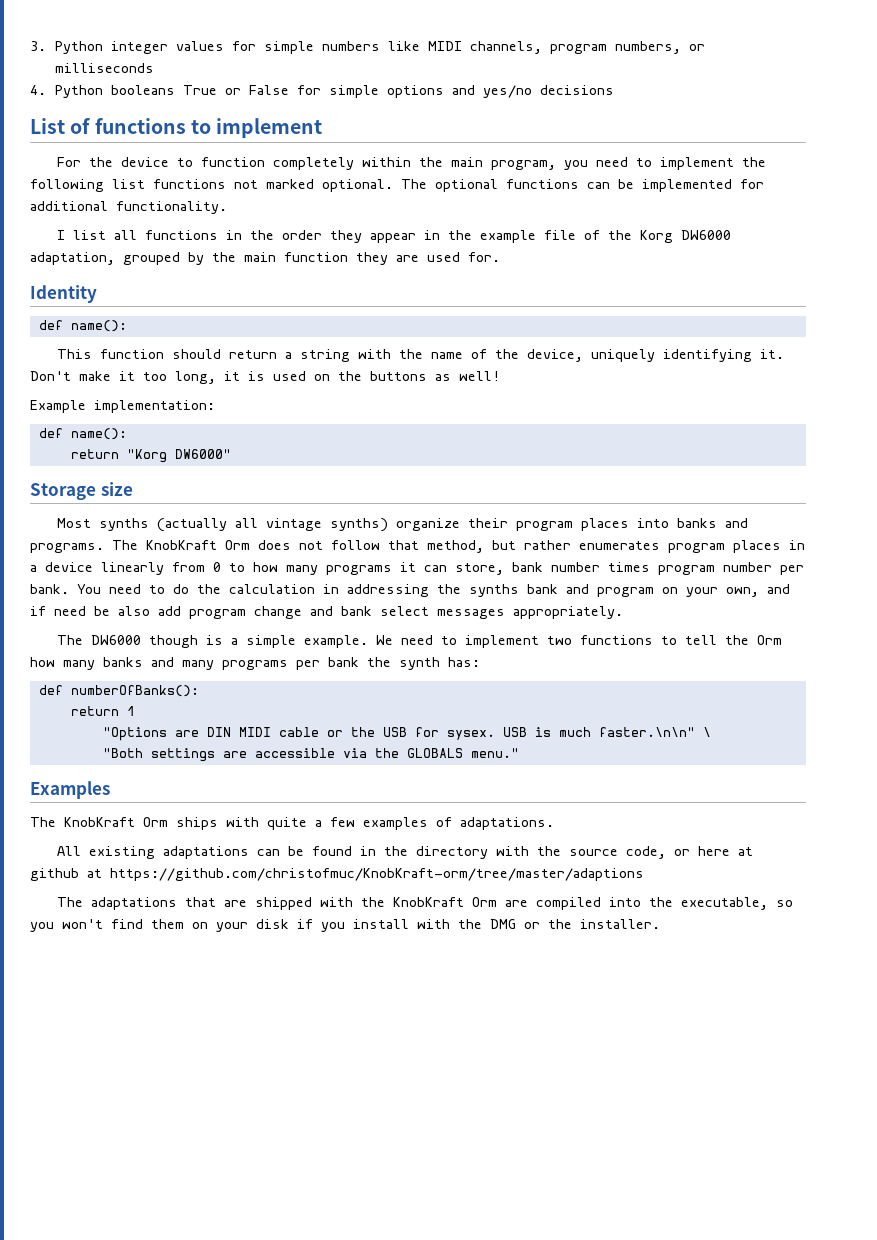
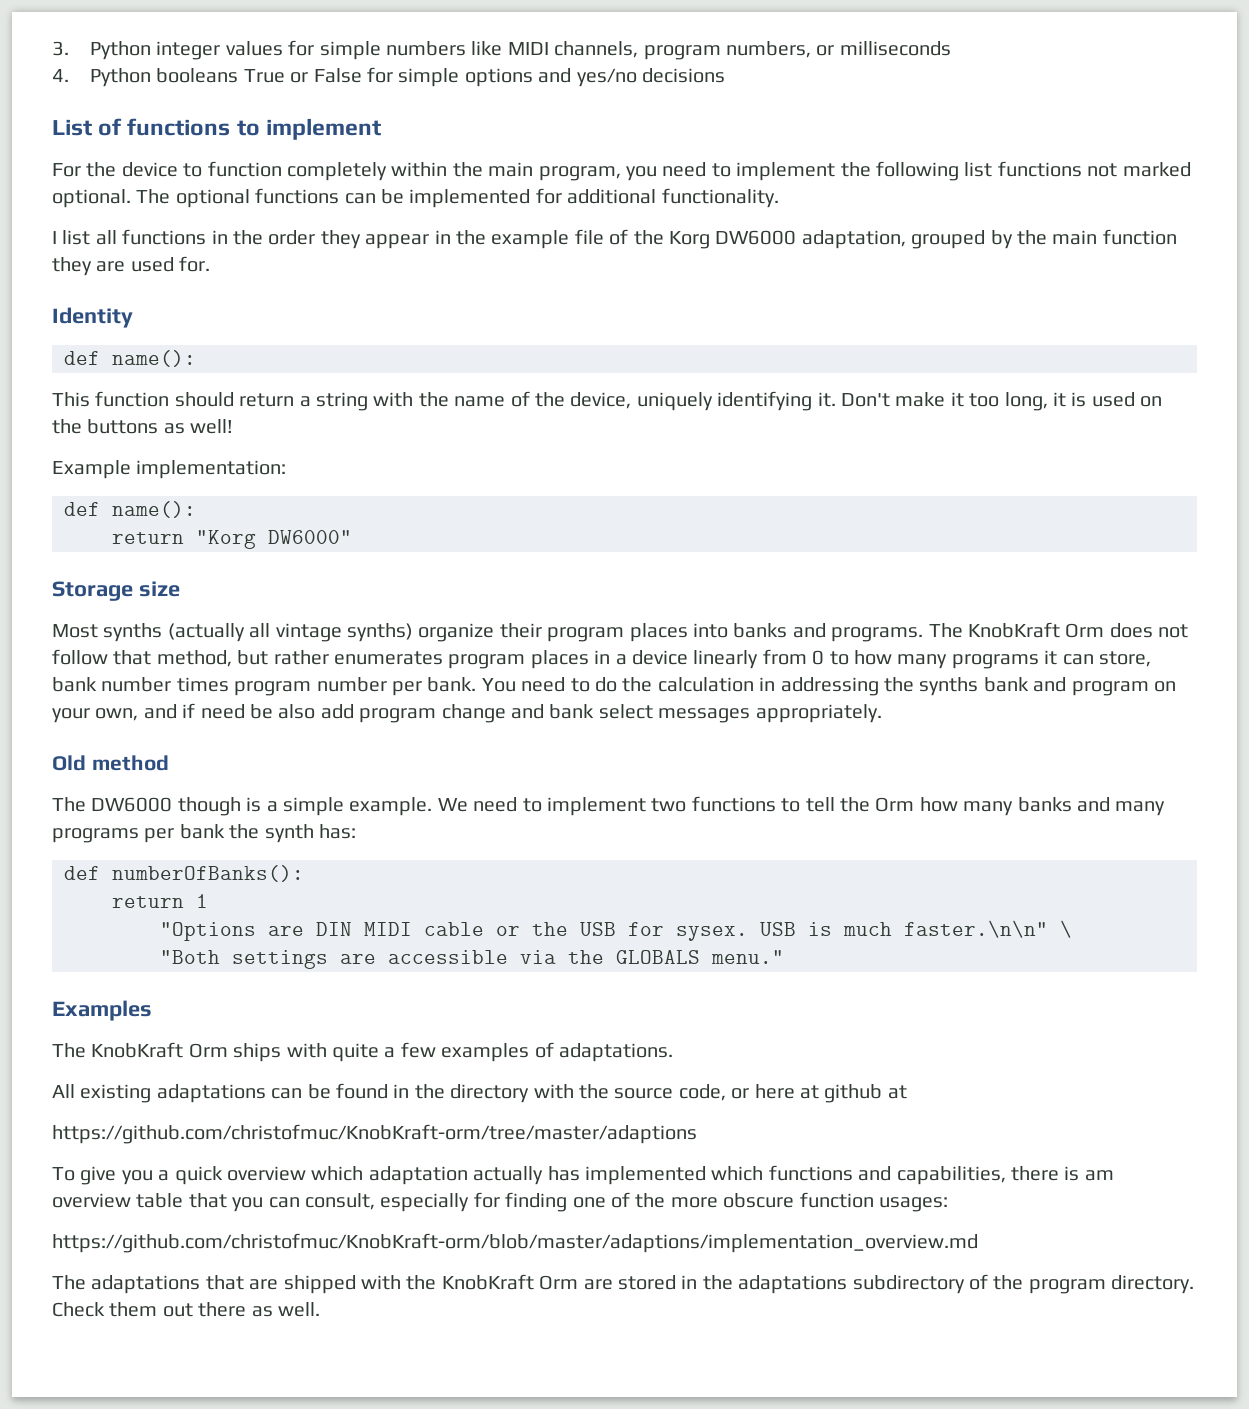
(623, 612) none -> [52,755,169,771] // Old method
(102, 873) none -> (907, 1092) //
(644, 874) none -> [52,1165,1114,1185] [52,1192,948,1212] [52,1233,978,1253] // To give you a quick overview which adaptation actually has implemented which functions and capabilities, there is am overview table that you can consult, especially for finding one of the more obscure function usages: // https://github.com/christofmuc/KnobKraft-orm/blob/master/adaptions/implementation_overview.md
[536,897,794,910] [30,919,660,932] compiled into the executable, so you won't find them on your disk if you install with the DMG or the installer. -> [617,1274,1195,1294] [52,1302,320,1317] stored in the adaptations subdirectory of the program directory. Check them out there as well.

